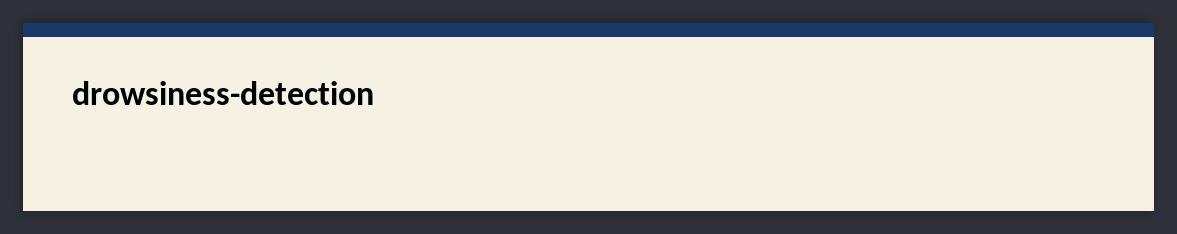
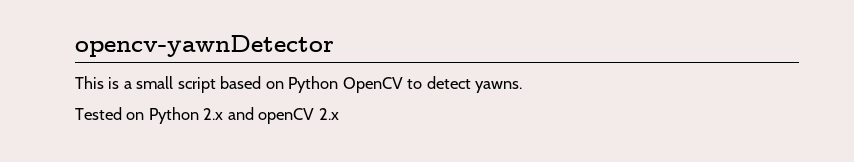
[72,81,374,105] drowsiness-detection -> [75,35,334,57] [75,76,523,93] [75,107,339,124] opencv-yawnDetector // This is a small script based on Python OpenCV to detect yawns. // Tested on Python 2.x and openCV 2.x

